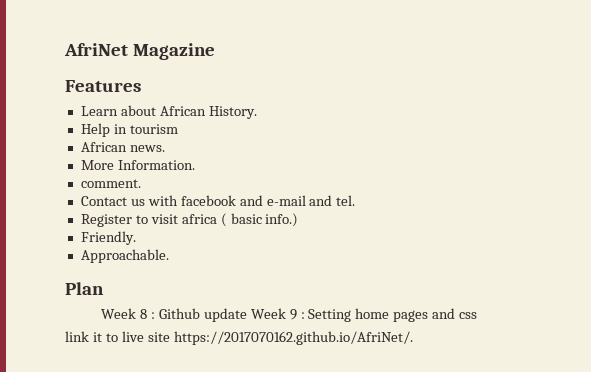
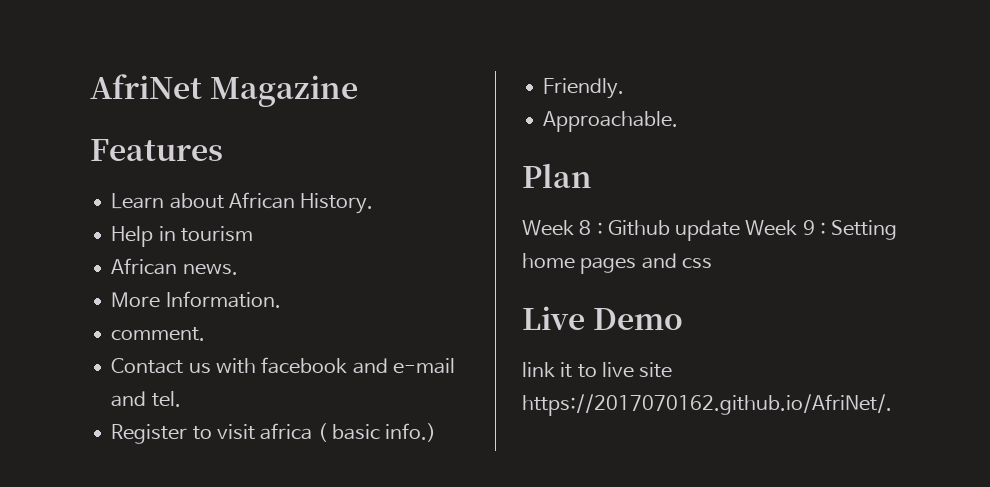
(478, 315) none -> [522,306,684,330] // Live Demo

